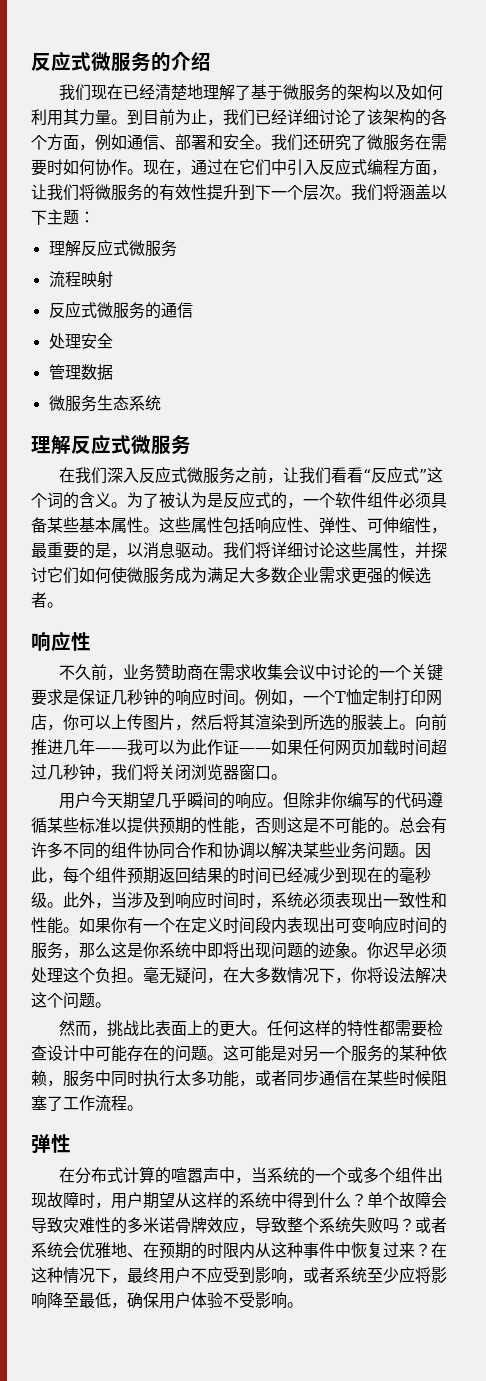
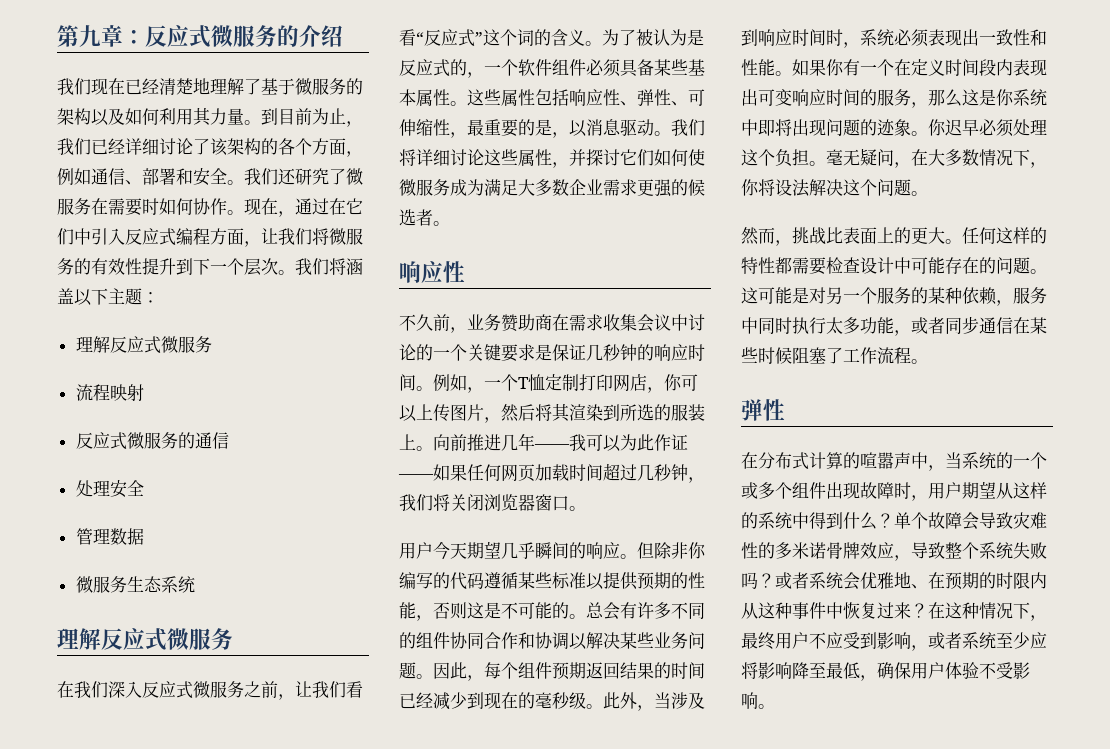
(31, 62) none -> [57,25,145,47] 第九章：

